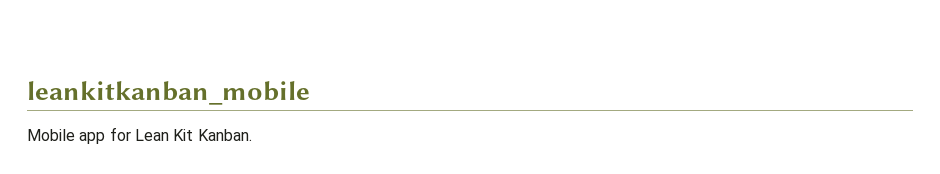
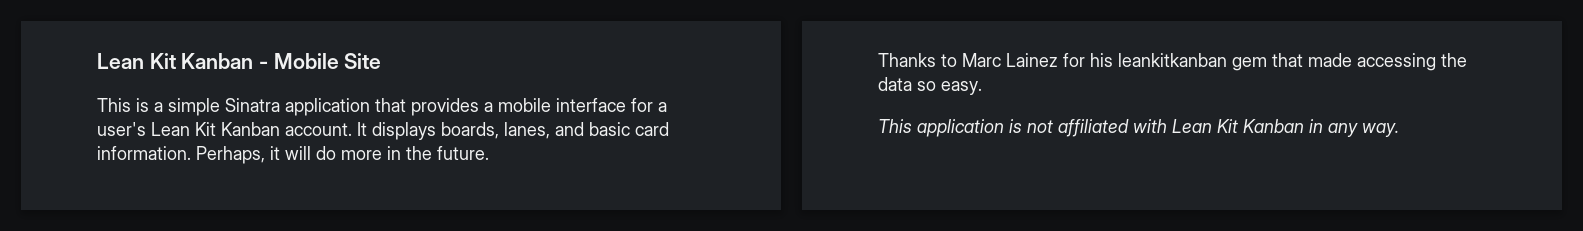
[27,81,310,105] [27,127,252,144] leankitkanban_mobile // Mobile app for Lean Kit Kanban. -> [97,53,382,69] [97,98,667,116] [97,122,669,140] [97,146,489,164] [878,53,1467,71] [878,77,982,95] [878,119,1399,137] Lean Kit Kanban - Mobile Site // This is a simple Sinatra application that provides a mobile interface for a user's Lean Kit Kanban account. It displays boards, lanes, and basic card information. Perhaps, it will do more in the future. // Thanks to Marc Lainez for his leankitkanban gem that made accessing the data so easy. // This application is not affiliated with Lean Kit Kanban in any way.

